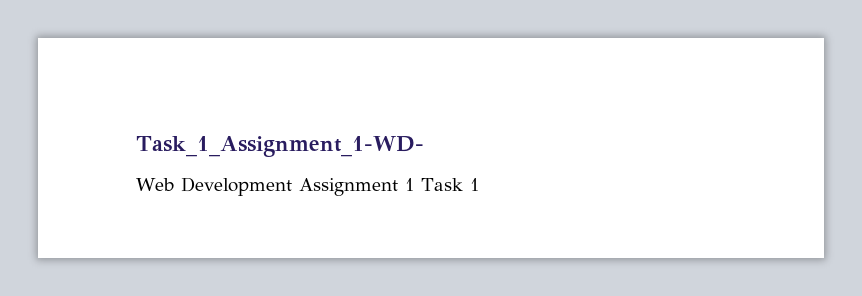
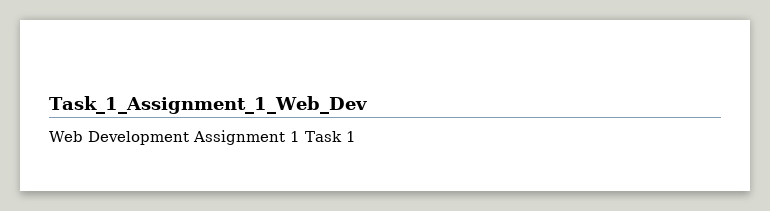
[136,136,424,157] Task_1_Assignment_1-WD- -> [49,96,367,114] Task_1_Assignment_1_Web_Dev

